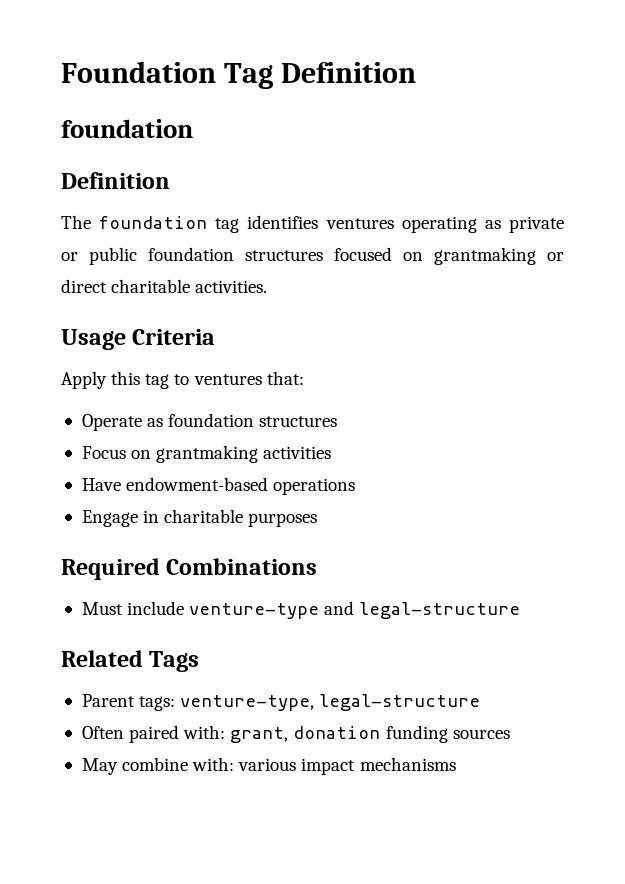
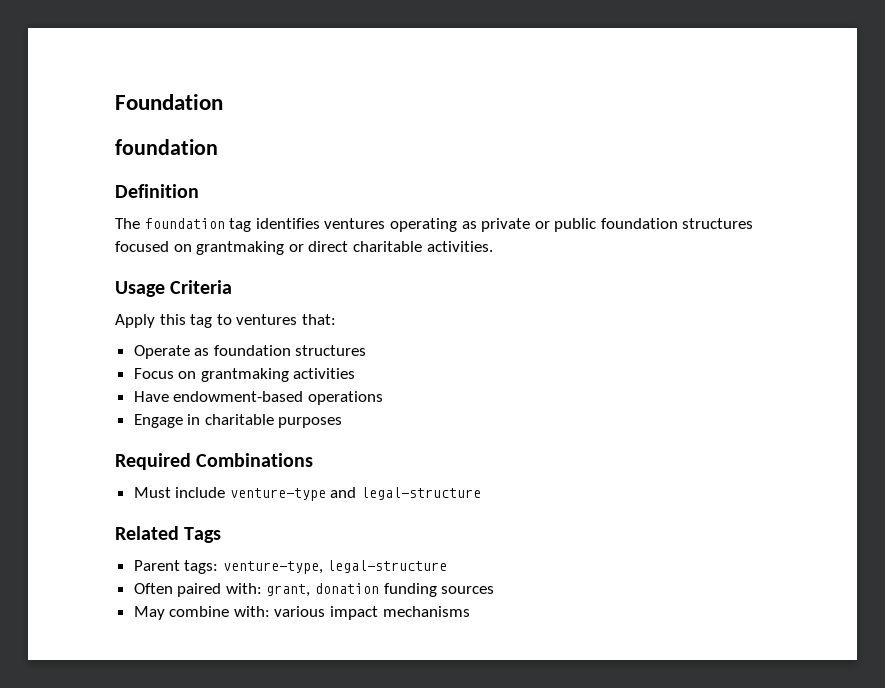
[224,62,417,89] Tag Definition -> (223, 102) none

